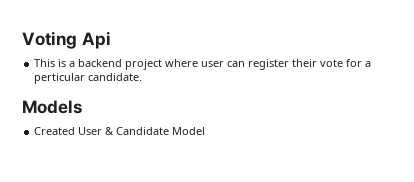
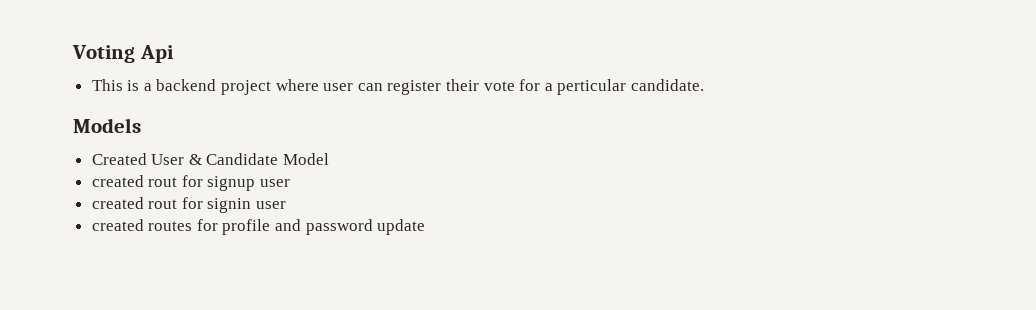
(206, 131) none -> [91,175,291,191] [91,197,287,213] [91,219,426,235] // created rout for signup user // created rout for signin user // created routes for profile and password update

